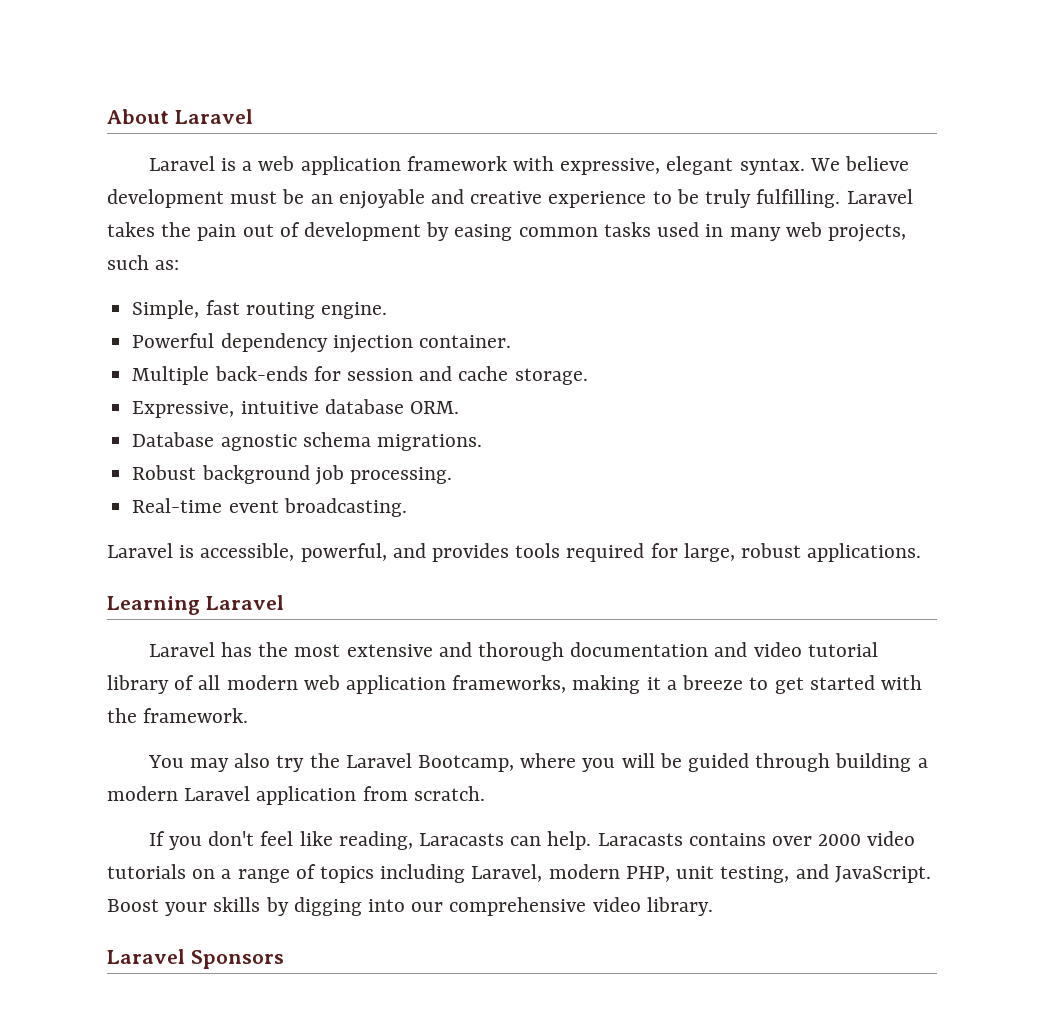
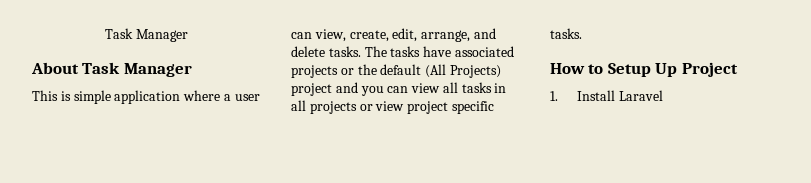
[107,109,253,124] [148,156,909,175] [107,189,913,209] [107,222,906,242] [107,255,180,270] [132,300,387,319] [132,333,511,353] [132,366,588,385] [132,399,459,418] [132,432,482,451] [132,465,452,485] [132,498,407,517] [107,543,922,562] [107,595,284,615] [148,642,878,661] [107,675,922,694] [107,708,249,723] [147,753,928,772] [107,786,485,805] [148,831,916,850] [107,864,931,883] [107,897,713,916] [107,949,284,969] About Laravel // Laravel is a web application framework with expressive, elegant syntax. We believe development must be an enjoyable and creative experience to be truly fulfilling. Laravel takes the pain out of development by easing common tasks used in many web projects, such as: // Simple, fast routing engine. // Powerful dependency injection container. // Multiple back-ends for session and cache storage. // Expressive, intuitive database ORM. // Database agnostic schema migrations. // Robust background job processing. // Real-time event broadcasting. // Laravel is accessible, powerful, and provides tools required for large, robust applications. // Learning Laravel // Laravel has the most extensive and thorough documentation and video tutorial library of all modern web application frameworks, making it a breeze to get started with the framework. // You may also try the Laravel Bootcamp, where you will be guided through building a modern Laravel application from scratch. // If you don't feel like reading, Laracasts can help. Laracasts contains over 2000 video tutorials on a range of topics including Laravel, modern PHP, unit testing, and JavaScript. Boost your skills by digging into our comprehensive video library. // Laravel Sponsors -> [105,28,188,42] [31,62,192,77] [32,90,260,104] [291,28,496,42] [291,46,514,57] [291,64,501,78] [291,82,507,96] [291,100,494,114] [550,28,582,39] [550,62,738,77] [550,90,663,101] Task Manager // About Task Manager // This is simple application where a user can view, create, edit, arrange, and delete tasks. The tasks have associated projects or the default (All Projects) project and you can view all tasks in all projects or view project specific tasks. // How to Setup Up Project // 1. Install Laravel

